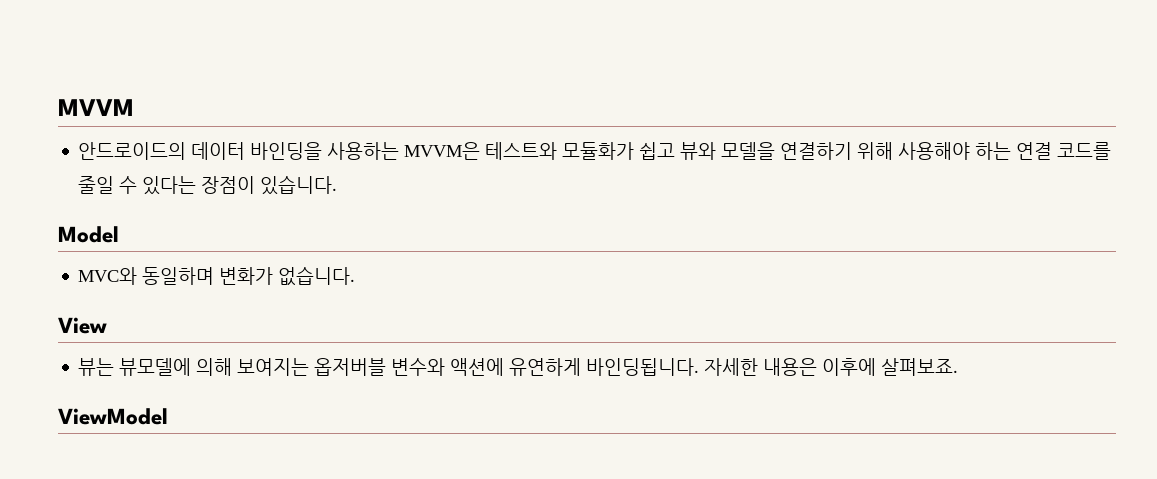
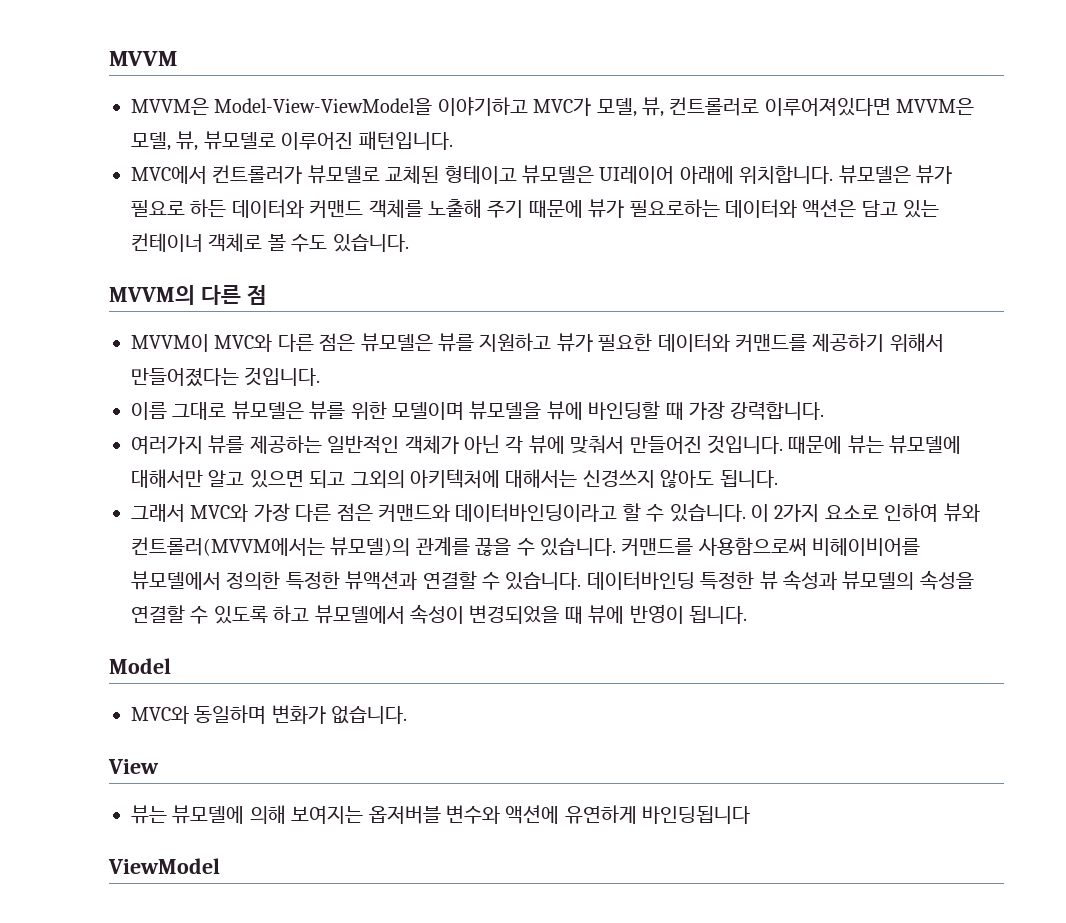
[78,142,1112,160] [78,175,338,195] 안드로이드의 데이터 바인딩을 사용하는 MVVM은 테스트와 모듈화가 쉽고 뷰와 모델을 연결하기 위해 사용해야 하는 연결 코드를 줄일 수 있다는 장점이 있습니다. -> [131,97,975,117] [131,131,453,151] [131,165,952,184] [131,199,940,218] [131,233,409,252] [109,285,267,305] [131,333,944,352] [131,367,321,387] [131,401,825,420] [131,435,962,454] [131,469,778,488] [131,503,980,522] [131,537,921,556] [131,570,974,590] [131,604,747,624] MVVM은 Model-View-ViewModel을 이야기하고 MVC가 모델, 뷰, 컨트롤러로 이루어져있다면 MVVM은 모델, 뷰, 뷰모델로 이루어진 패턴입니다. // MVC에서 컨트롤러가 뷰모델로 교체된 형테이고 뷰모델은 UI레이어 아래에 위치합니다. 뷰모델은 뷰가 필요로 하든 데이터와 커맨드 객체를 노출해 주기 때문에 뷰가 필요로하는 데이터와 액션은 담고 있는 컨테이너 객체로 볼 수도 있습니다. // MVVM의 다른 점 // MVVM이 MVC와 다른 점은 뷰모델은 뷰를 지원하고 뷰가 필요한 데이터와 커맨드를 제공하기 위해서 만들어졌다는 것입니다. // 이름 그대로 뷰모델은 뷰를 위한 모델이며 뷰모델을 뷰에 바인딩할 때 가장 강력합니다. // 여러가지 뷰를 제공하는 일반적인 객체가 아닌 각 뷰에 맞춰서 만들어진 것입니다. 때문에 뷰는 뷰모델에 대해서만 알고 있으면 되고 그외의 아키텍처에 대해서는 신경쓰지 않아도 됩니다. // 그래서 MVC와 가장 다른 점은 커맨드와 데이터바인딩이라고 할 수 있습니다. 이 2가지 요소로 인하여 뷰와 컨트롤러(MVVM에서는 뷰모델)의 관계를 끊을 수 있습니다. 커맨드를 사용함으로써 비헤이비어를 뷰모델에서 정의한 특정한 뷰액션과 연결할 수 있습니다. 데이터바인딩 특정한 뷰 속성과 뷰모델의 속성을 연결할 수 있도록 하고 뷰모델에서 속성이 변경되었을 때 뷰에 반영이 됩니다.
[586,358,959,376] 바인딩됩니다. 자세한 내용은 이후에 살펴보죠. -> [642,806,751,824] 바인딩됩니다

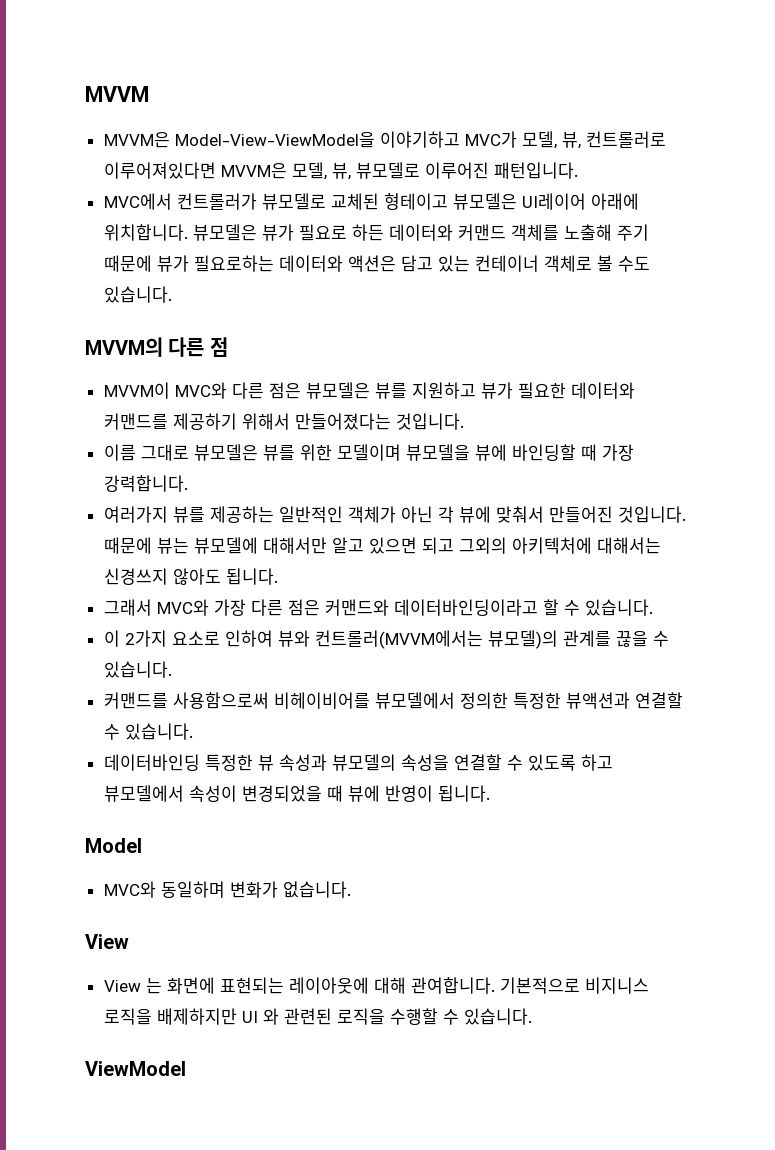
(746, 513) none -> (653, 607) //
(616, 547) none -> (172, 669) //
(582, 581) none -> (193, 731) //
[131,805,751,824] 뷰는 뷰모델에 의해 보여지는 옵저버블 변수와 액션에 유연하게 바인딩됩니다 -> [103,977,649,994] [103,1008,532,1025] View 는 화면에 표현되는 레이아웃에 대해 관여합니다. 기본적으로 비지니스 로직을 배제하지만 UI 와 관련된 로직을 수행할 수 있습니다.

